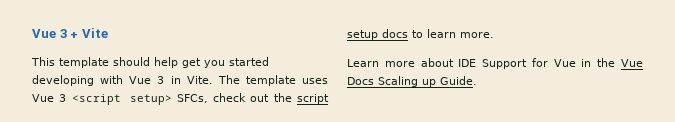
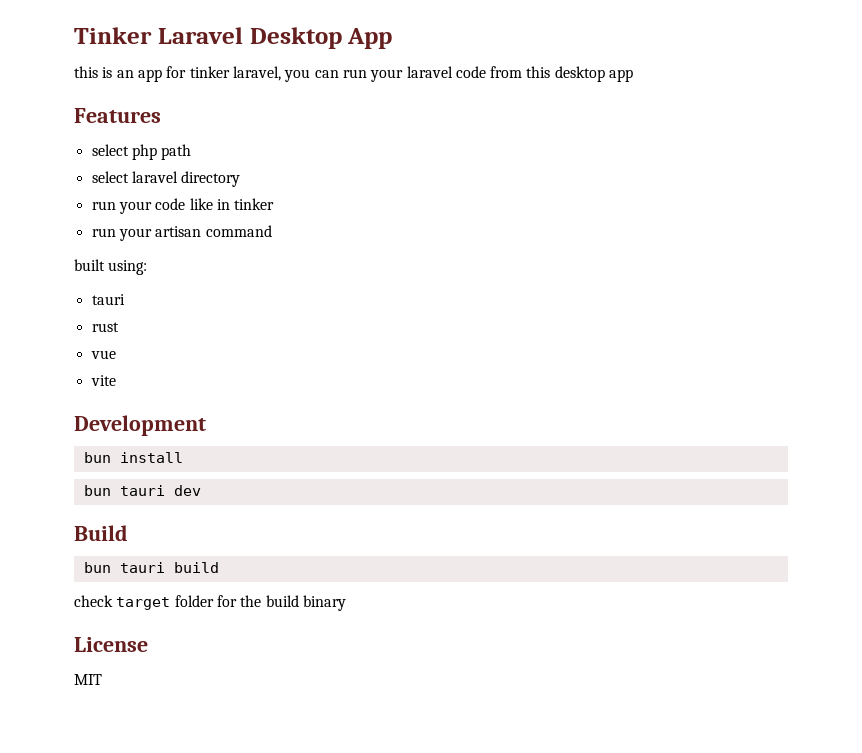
[32,28,108,38] [31,57,269,68] [32,75,328,86] [32,93,330,105] [347,29,494,40] [347,58,643,69] [347,76,477,87] Vue 3 + Vite // This template should help get you started developing with Vue 3 in Vite. The template uses Vue 3 <script setup> SFCs, check out the script setup docs to learn more. // Learn more about IDE Support for Vue in the Vue Docs Scaling up Guide. -> [74,27,393,49] [74,66,634,82] [74,108,161,123] [91,144,192,160] [91,171,241,187] [91,198,275,214] [91,225,272,241] [74,259,148,275] [91,294,125,305] [91,322,119,332] [90,350,116,359] [90,375,116,386] [74,415,206,436] [83,452,183,463] [83,485,201,496] [74,525,128,541] [83,562,219,573] [74,595,346,611] [74,637,148,652] [74,674,102,685] Tinker Laravel Desktop App // this is an app for tinker laravel, you can run your laravel code from this desktop app // Features // select php path // select laravel directory // run your code like in tinker // run your artisan command // built using: // tauri // rust // vue // vite // Development // bun install // bun tauri dev // Build // bun tauri build // check target folder for the build binary // License // MIT

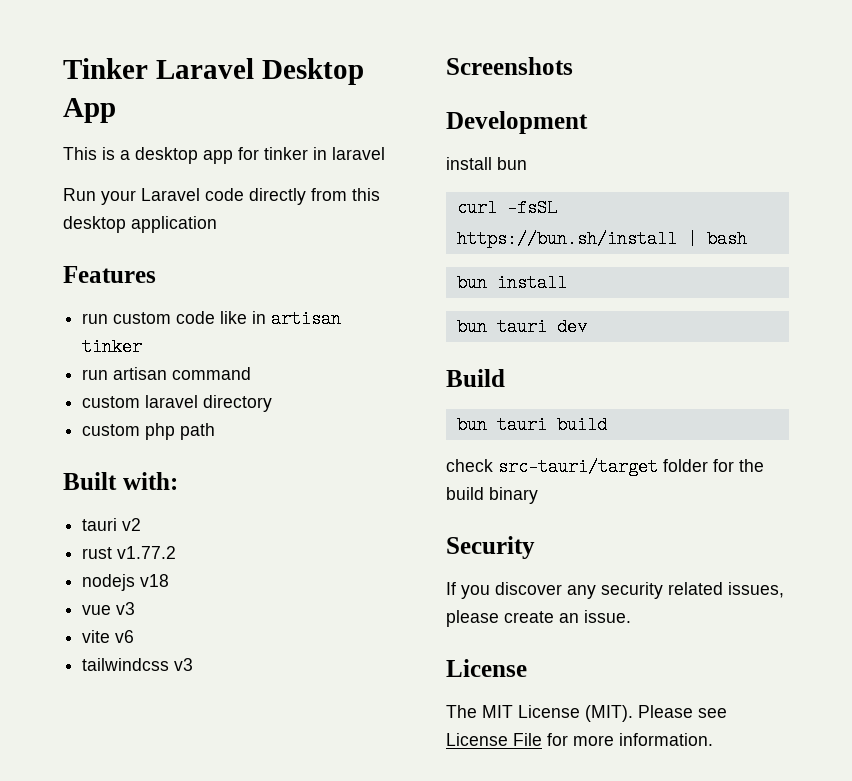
[74,66,486,82] this is an app for tinker laravel, you can run your laravel code -> [63,147,385,164] [63,188,306,205] This is a desktop app for tinker in laravel // Run your Laravel code directly
[609,69,634,82] app -> [131,216,217,233] application
[91,144,192,160] [91,171,241,187] [91,198,275,214] [91,225,272,241] [74,259,148,275] [91,294,125,305] select php path // select laravel directory // run your code like in tinker // run your artisan command // built using: // tauri -> [82,310,342,328] [82,338,143,356] [82,367,252,380] [82,395,273,412] [82,423,216,440] [63,472,178,490] [82,518,142,531] run custom code like in artisan tinker // run artisan command // custom laravel directory // custom php path // Built with: // tauri v2
(119, 327) none -> [117,546,177,559] [82,574,170,591] v1.77.2 // nodejs v18
(116, 354) none -> [116,602,136,615] v3
[74,415,206,436] // Development -> [115,630,135,643] [82,658,194,671] [446,57,573,75] [446,111,588,134] [446,157,527,170] [456,199,557,217] [456,230,747,248] v6 // tailwindcss v3 // Screenshots // Development // install bun // curl -fsSL https://bun.sh/install | bash
[116,597,171,610] target -> [498,458,658,476] src-tauri/target
[74,637,148,652] [74,674,102,685] License // MIT -> [446,536,535,559] [446,582,784,599] [446,610,631,627] [446,659,527,677] [446,705,727,722] [446,733,713,746] Security // If you discover any security related issues, please create an issue. // License // The MIT License (MIT). Please see License File for more information.

